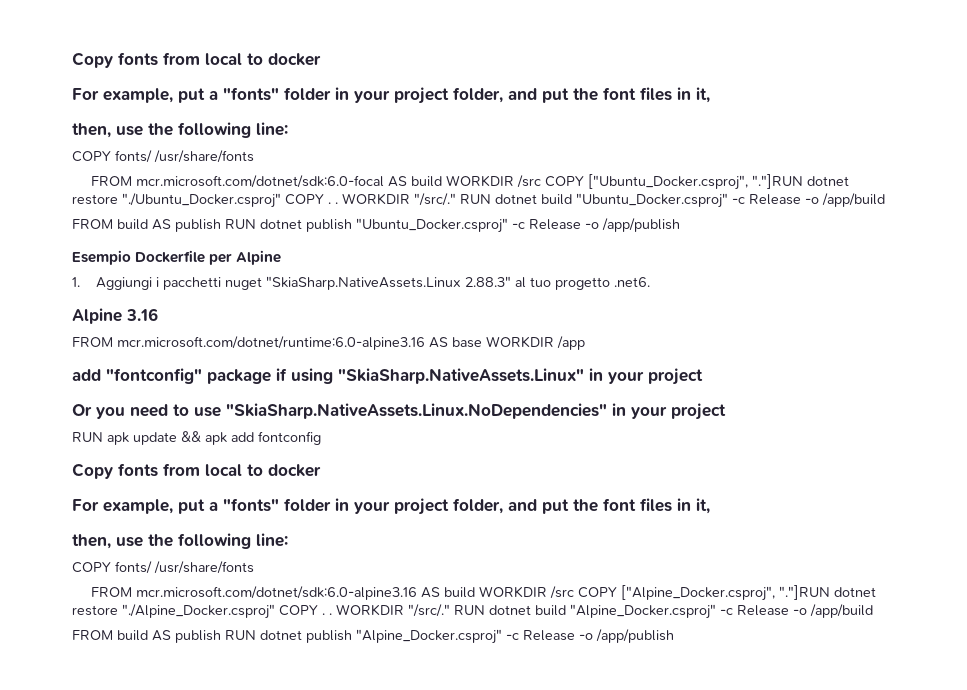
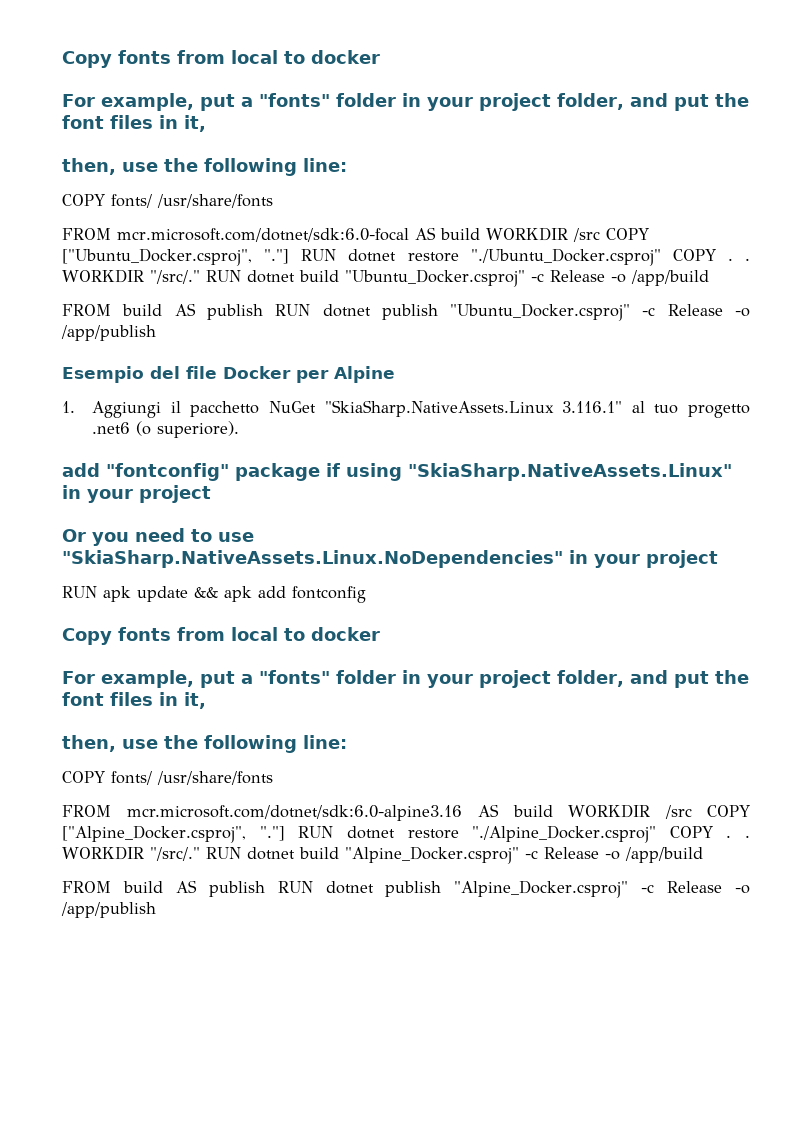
[752,174,804,189] "."]RUN -> [264,249,337,264] "."] RUN
[135,250,206,263] Dockerfile -> [150,366,291,379] del file Docker
[156,276,651,290] [72,308,158,324] [72,336,585,350] i pacchetti nuget "SkiaSharp.NativeAssets.Linux 2.88.3" al tuo progetto .net6. // Alpine 3.16 // FROM mcr.microsoft.com/dotnet/runtime:6.0-alpine3.16 AS base WORKDIR /app -> [170,400,751,418] [92,421,240,438] il pacchetto NuGet "SkiaSharp.NativeAssets.Linux 3.116.1" al tuo progetto .net6 (o superiore).
[779,585,831,600] "."]RUN -> [259,826,334,841] "."] RUN

